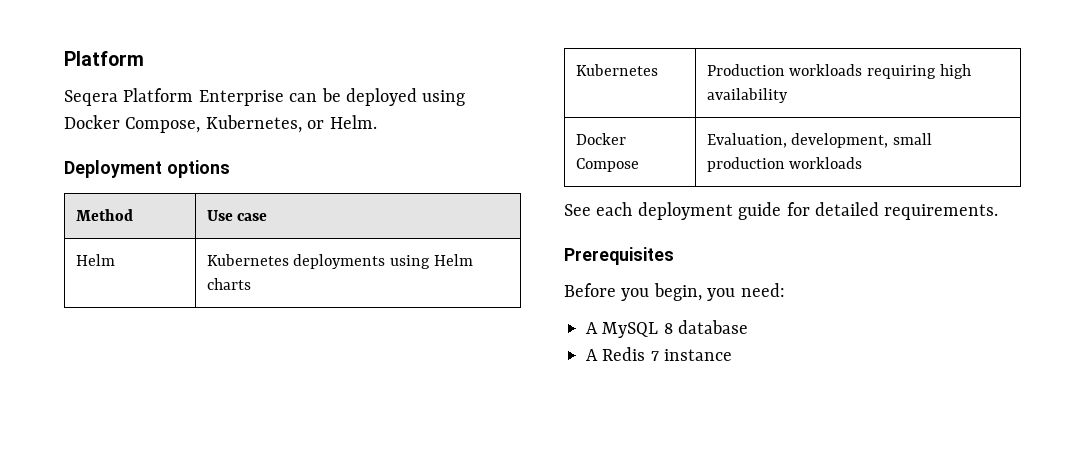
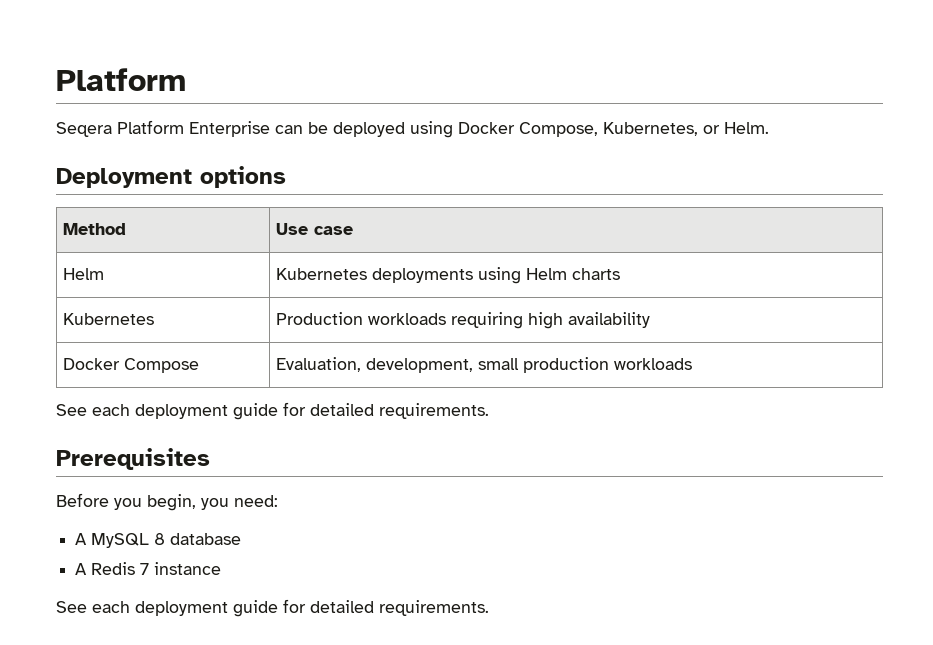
(733, 355) none -> [56,599,489,617] // See each deployment guide for detailed requirements.

